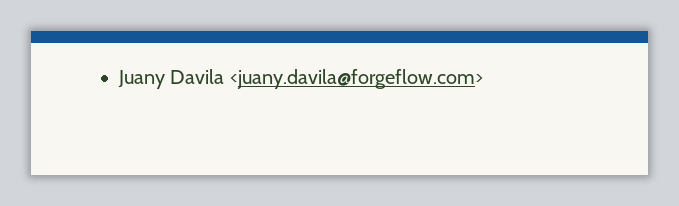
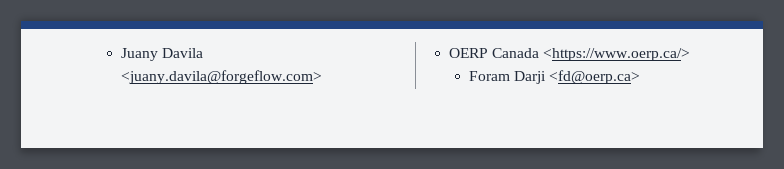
(483, 79) none -> [449,48,691,61] [468,70,641,84] // OERP Canada <https://www.oerp.ca/> // Foram Darji <fd@oerp.ca>

